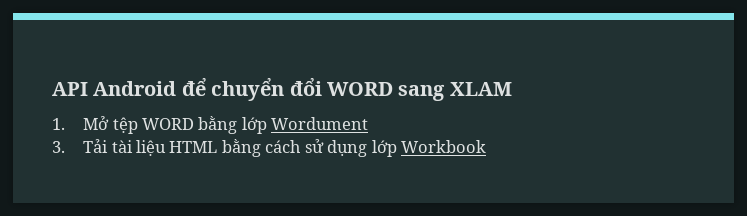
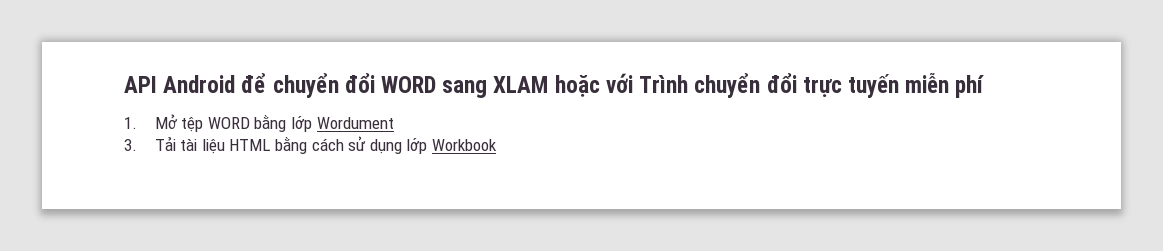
(512, 89) none -> [554,72,985,98] hoặc với Trình chuyển đổi trực tuyến miễn phí

